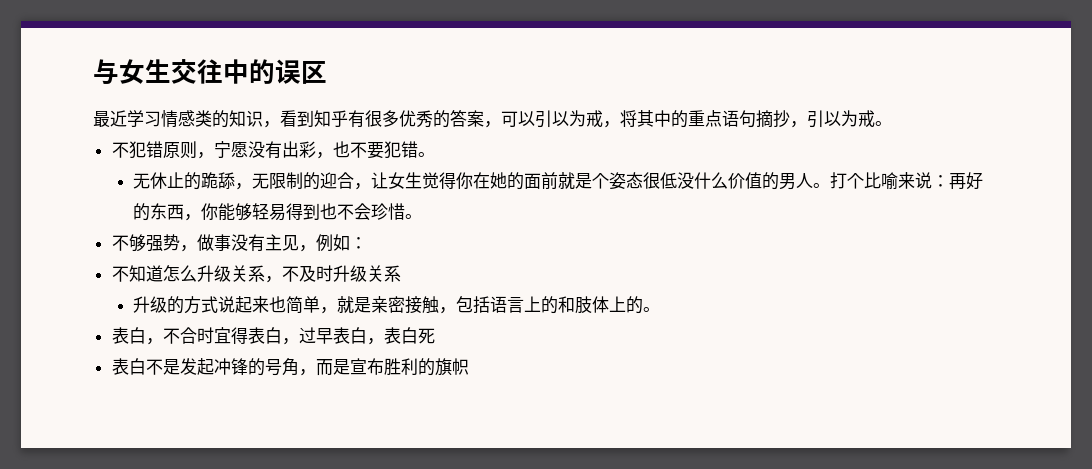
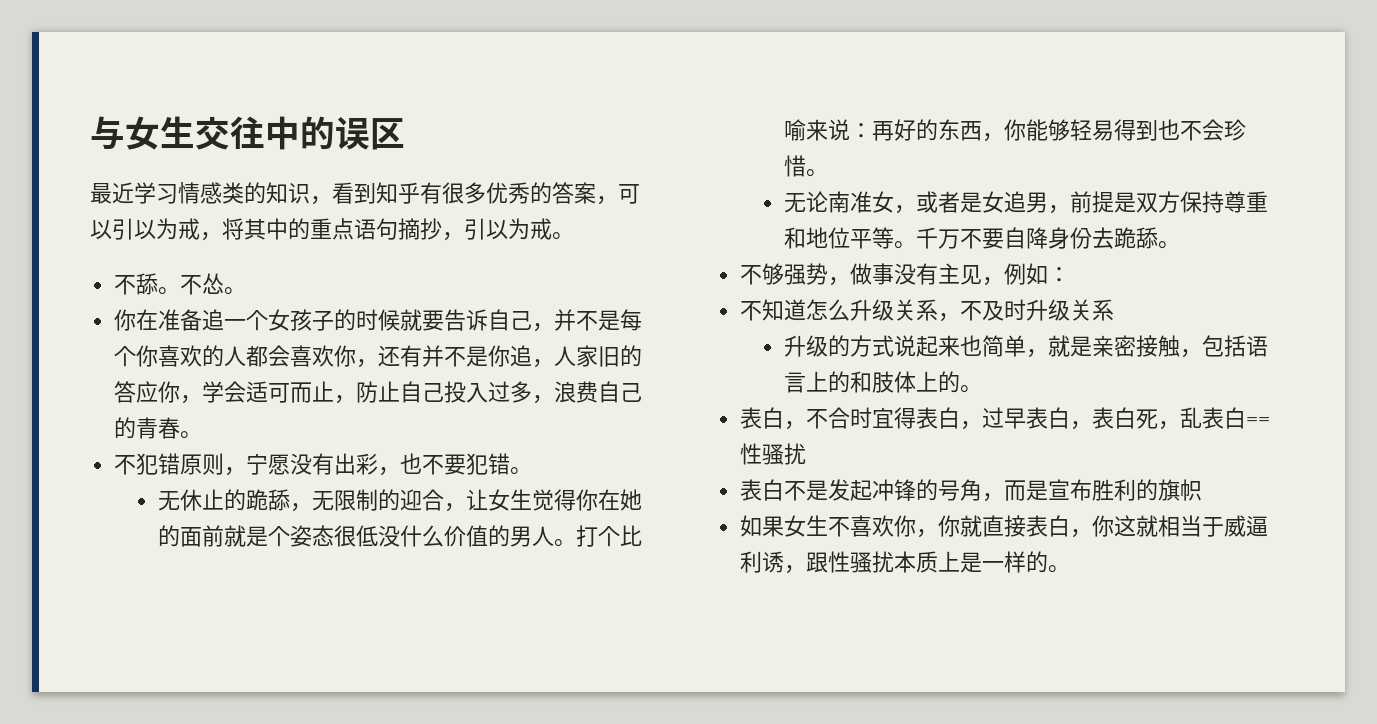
(892, 123) none -> [114,273,247,295] [114,309,643,332] [114,345,643,368] [114,381,643,404] [114,417,203,439] // 不舔。不怂。 // 你在准备追一个女孩子的时候就要告诉自己，并不是每个你喜欢的人都会喜欢你，还有并不是你追，人家旧的答应你，学会适可而止，防止自己投入过多，浪费自己的青春。
(423, 216) none -> [783,191,1268,214] [783,227,1180,249] // 无论南准女，或者是女追男，前提是双方保持尊重和地位平等。千万不要自降身份去跪舔。
(435, 336) none -> [1158,407,1271,430] [740,443,807,465] ，乱表白==性骚扰
(469, 366) none -> [740,515,1269,538] [740,551,1071,574] // 如果女生不喜欢你，你就直接表白，你这就相当于威逼利诱，跟性骚扰本质上是一样的。

